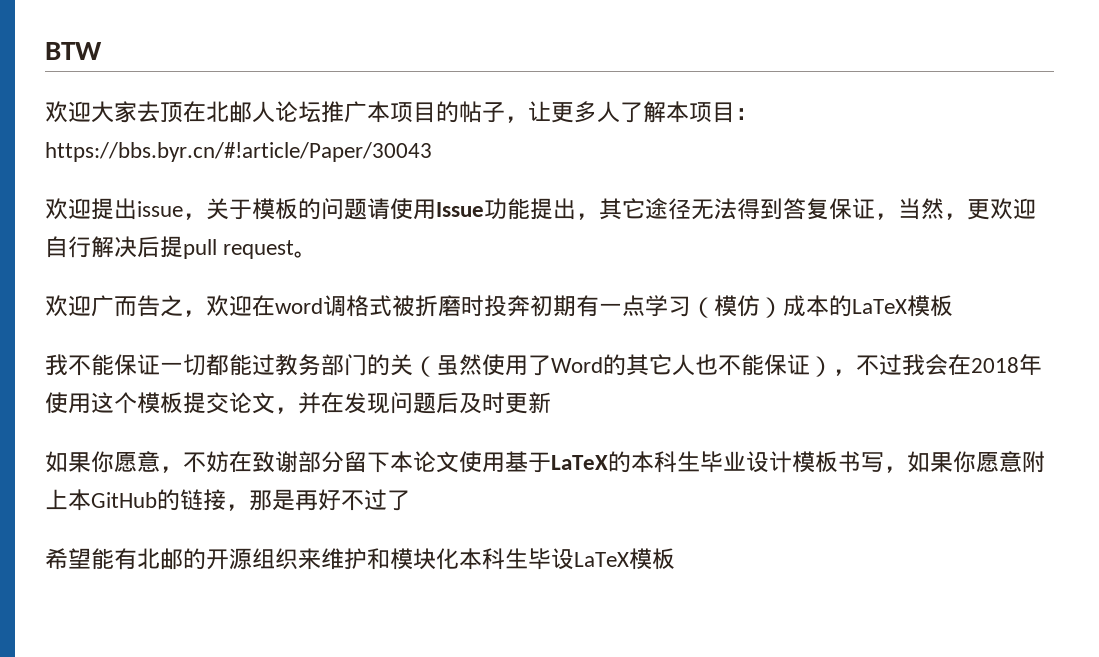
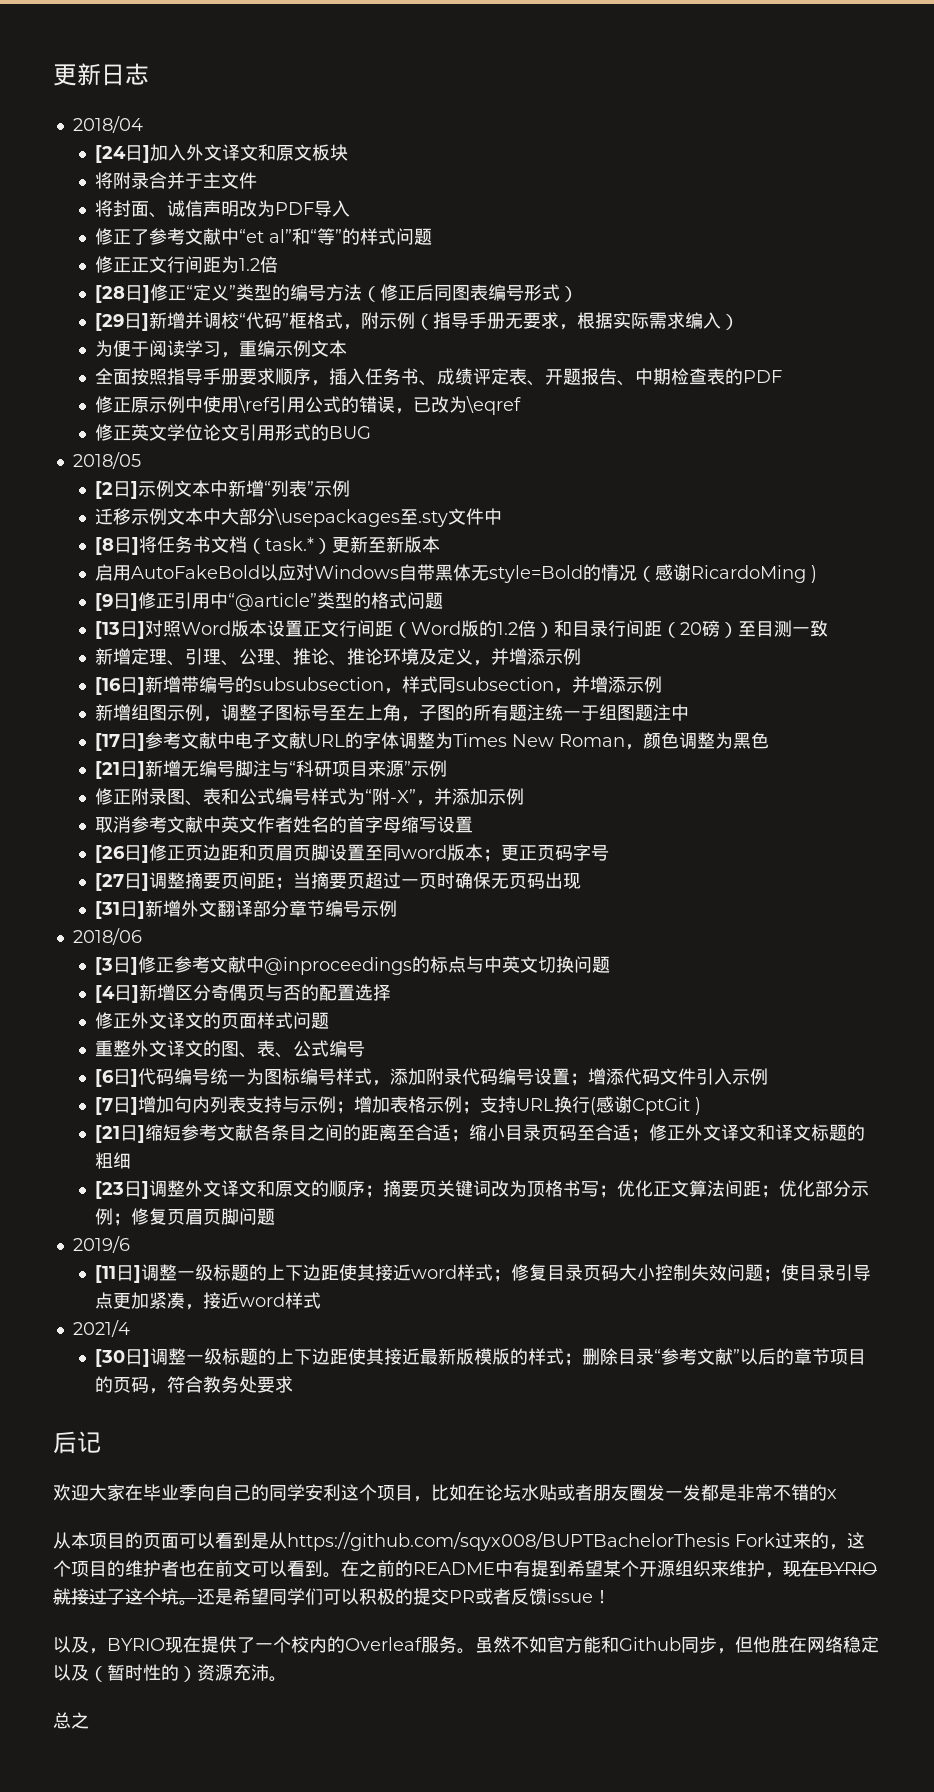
[45,42,102,60] [45,101,758,123] [45,142,432,162] [45,198,1036,220] [45,236,318,259] [45,295,953,318] [45,354,1042,377] [45,392,551,414] [45,451,1045,473] [45,489,410,511] [45,548,675,570] BTW // 欢迎大家去顶在北邮人论坛推广本项目的帖子，让更多人了解本项目：https://bbs.byr.cn/#!article/Paper/30043 // 欢迎提出issue，关于模板的问题请使用Issue功能提出，其它途径无法得到答复保证，当然，更欢迎自行解决后提pull request。 // 欢迎广而告之，欢迎在word调格式被折磨时投奔初期有一点学习（模仿）成本的LaTeX模板 // 我不能保证一切都能过教务部门的关（虽然使用了Word的其它人也不能保证），不过我会在2018年使用这个模板提交论文，并在发现问题后及时更新 // 如果你愿意，不妨在致谢部分留下本论文使用基于LaTeX的本科生毕业设计模板书写，如果你愿意附上本GitHub的链接，那是再好不过了 // 希望能有北邮的开源组织来维护和模块化本科生毕设LaTeX模板 -> [53,63,149,86] [72,116,143,133] [94,144,348,163] [94,172,257,189] [94,200,350,218] [94,228,432,245] [94,256,278,273] [94,284,578,303] [94,312,739,331] [94,340,347,358] [94,368,782,386] [94,396,521,415] [94,424,371,441] [72,452,141,469] [94,480,350,499] [94,508,502,527] [94,536,440,555] [94,564,817,583] [94,592,443,611] [94,620,828,639] [94,648,581,666] [94,676,662,695] [94,704,689,722] [94,732,769,751] [94,760,447,779] [94,788,524,806] [94,816,473,833] [94,844,609,863] [94,872,581,891] [94,900,397,919] [72,928,142,945] [94,956,610,975] [94,984,391,1003] [94,1012,329,1029] [94,1040,365,1058] [94,1068,768,1087] [94,1096,701,1115] [94,1124,865,1143] [94,1152,131,1169] [94,1180,869,1199] [94,1208,275,1226] [72,1236,130,1253] [94,1264,871,1283] [94,1292,321,1310] [72,1320,130,1337] [94,1348,866,1367] [94,1376,293,1394] [53,1431,101,1454] [53,1484,837,1502] [53,1532,865,1551] [53,1560,877,1578] [53,1588,611,1606] [53,1636,879,1654] [53,1664,287,1682] [53,1712,89,1729] 更新日志 // 2018/04 // [24日]加入外文译文和原文板块 // 将附录合并于主文件 // 将封面、诚信声明改为PDF导入 // 修正了参考文献中“et al”和“等”的样式问题 // 修正正文行间距为1.2倍 // [28日]修正“定义”类型的编号方法（修正后同图表编号形式） // [29日]新增并调校“代码”框格式，附示例（指导手册无要求，根据实际需求编入） // 为便于阅读学习，重编示例文本 // 全面按照指导手册要求顺序，插入任务书、成绩评定表、开题报告、中期检查表的PDF // 修正原示例中使用\ref引用公式的错误，已改为\eqref // 修正英文学位论文引用形式的BUG // 2018/05 // [2日]示例文本中新增“列表”示例 // 迁移示例文本中大部分\usepackages至.sty文件中 // [8日]将任务书文档（task.*）更新至新版本 // 启用AutoFakeBold以应对Windows自带黑体无style=Bold的情况（感谢RicardoMing ) // [9日]修正引用中“@article”类型的格式问题 // [13日]对照Word版本设置正文行间距（Word版的1.2倍）和目录行间距（20磅）至目测一致 // 新增定理、引理、公理、推论、推论环境及定义，并增添示例 // [16日]新增带编号的subsubsection，样式同subsection，并增添示例 // 新增组图示例，调整子图标号至左上角，子图的所有题注统一于组图题注中 // [17日]参考文献中电子文献URL的字体调整为Times New Roman，颜色调整为黑色 // [21日]新增无编号脚注与“科研项目来源”示例 // 修正附录图、表和公式编号样式为“附-X”，并添加示例 // 取消参考文献中英文作者姓名的首字母缩写设置 // [26日]修正页边距和页眉页脚设置至同word版本；更正页码字号 // [27日]调整摘要页间距；当摘要页超过一页时确保无页码出现 // [31日]新增外文翻译部分章节编号示例 // 2018/06 // [3日]修正参考文献中@inproceedings的标点与中英文切换问题 // [4日]新增区分奇偶页与否的配置选择 // 修正外文译文的页面样式问题 // 重整外文译文的图、表、公式编号 // [6日]代码编号统一为图标编号样式，添加附录代码编号设置；增添代码文件引入示例 // [7日]增加句内列表支持与示例；增加表格示例；支持URL换行(感谢CptGit ) // [21日]缩短参考文献各条目之间的距离至合适；缩小目录页码至合适；修正外文译文和译文标题的粗细 // [23日]调整外文译文和原文的顺序；摘要页关键词改为顶格书写；优化正文算法间距；优化部分示例；修复页眉页脚问题 // 2019/6 // [11日]调整一级标题的上下边距使其接近word样式；修复目录页码大小控制失效问题；使目录引导点更加紧凑，接近word样式 // 2021/4 // [30日]调整一级标题的上下边距使其接近最新版模版的样式；删除目录“参考文献”以后的章节项目的页码，符合教务处要求 // 后记 // 欢迎大家在毕业季向自己的同学安利这个项目，比如在论坛水贴或者朋友圈发一发都是非常不错的x // 从本项目的页面可以看到是从https://github.com/sqyx008/BUPTBachelorThesis Fork过来的，这个项目的维护者也在前文可以看到。在之前的README中有提到希望某个开源组织来维护，现在BYRIO就接过了这个坑。还是希望同学们可以积极的提交PR或者反馈issue！ // 以及，BYRIO现在提供了一个校内的Overleaf服务。虽然不如官方能和Github同步，但他胜在网络稳定以及（暂时性的）资源充沛。 // 总之

